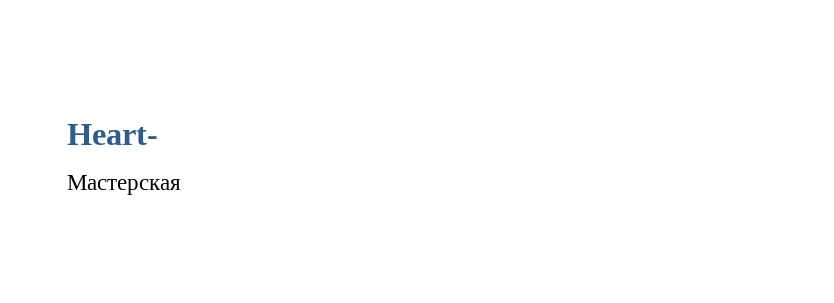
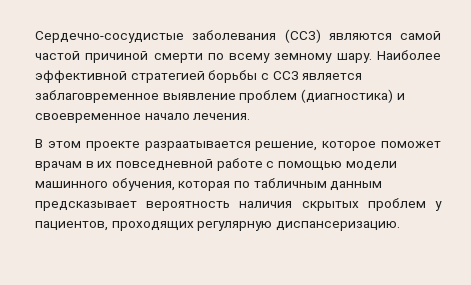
[67,124,158,145] [67,175,181,195] Heart- // Мастерская -> [35,29,441,43] [35,50,441,63] [35,70,363,83] [35,89,405,103] [35,113,251,123] [35,139,441,151] [35,158,397,171] [35,178,383,191] [35,198,442,211] [35,221,400,231] Сердечно-сосудистые заболевания (ССЗ) являются самой частой причиной смерти по всему земному шару. Наиболее эффективной стратегией борьбы с ССЗ является заблаговременное выявление проблем (диагностика) и своевременное начало лечения. // В этом проекте разраатывается решение, которое поможет врачам в их повседневной работе с помощью модели машинного обучения, которая по табличным данным предсказывает вероятность наличия скрытых проблем у пациентов, проходящих регулярную диспансеризацию.

